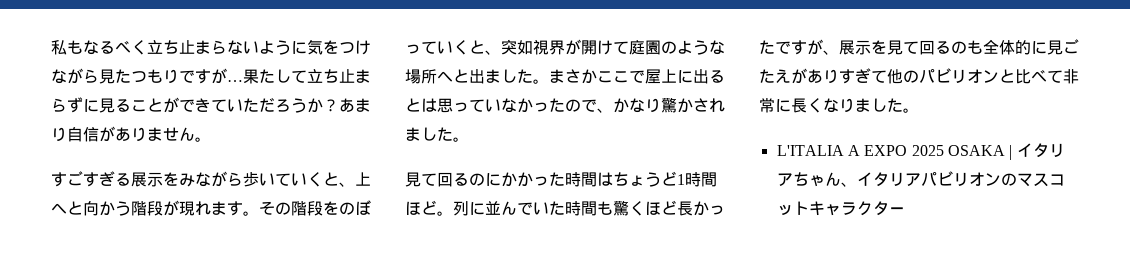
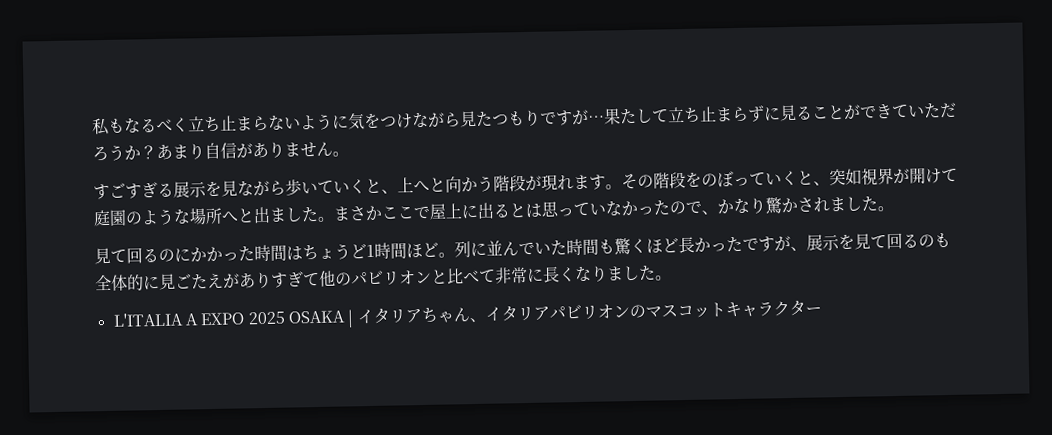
[179,173,195,187] み -> [221,180,238,197] 見

